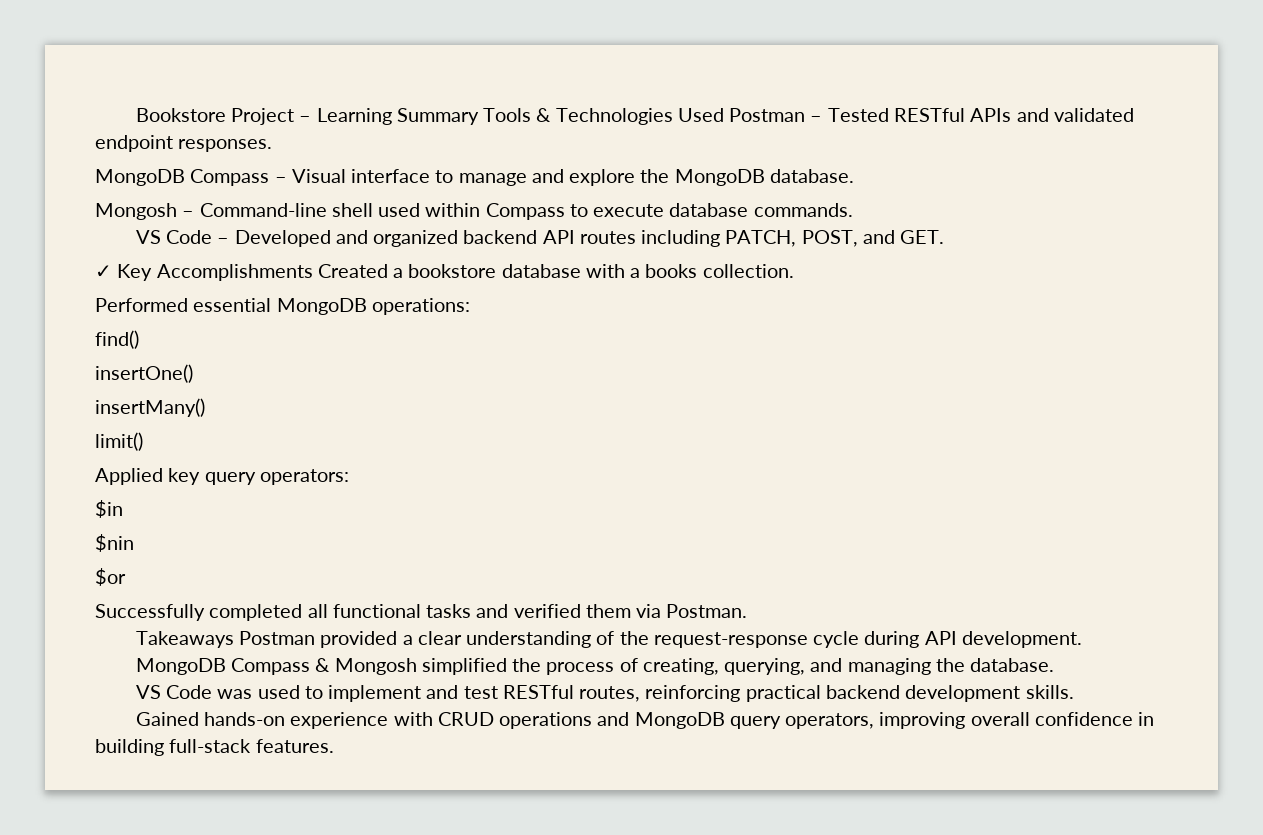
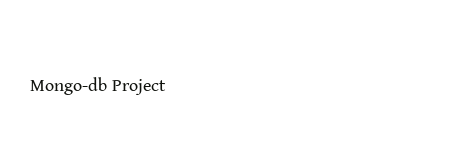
[135,108,1134,125] [95,135,273,152] [95,169,854,186] [95,203,853,220] [135,230,945,247] [95,264,794,281] [95,298,470,315] [95,330,139,349] [95,364,193,383] [95,398,205,417] [95,432,143,451] [95,468,349,485] [95,500,123,518] [95,534,134,552] [95,568,126,586] [95,604,748,621] [135,631,1082,648] [135,658,1055,675] [135,685,1074,702] [135,712,1155,729] [95,739,334,756] Bookstore Project – Learning Summary Tools & Technologies Used Postman – Tested RESTful APIs and validated endpoint responses. // MongoDB Compass – Visual interface to manage and explore the MongoDB database. // Mongosh – Command-line shell used within Compass to execute database commands. // VS Code – Developed and organized backend API routes including PATCH, POST, and GET. // ✓ Key Accomplishments Created a bookstore database with a books collection. // Performed essential MongoDB operations: // find() // insertOne() // insertMany() // limit() // Applied key query operators: // $in // $nin // $or // Successfully completed all functional tasks and verified them via Postman. // Takeaways Postman provided a clear understanding of the request-response cycle during API development. // MongoDB Compass & Mongosh simplified the process of creating, querying, and managing the database. // VS Code was used to implement and test RESTful routes, reinforcing practical backend development skills. // Gained hands-on experience with CRUD operations and MongoDB query operators, improving overall confidence in building full-stack features. -> [30,77,166,95] Mongo-db Project

